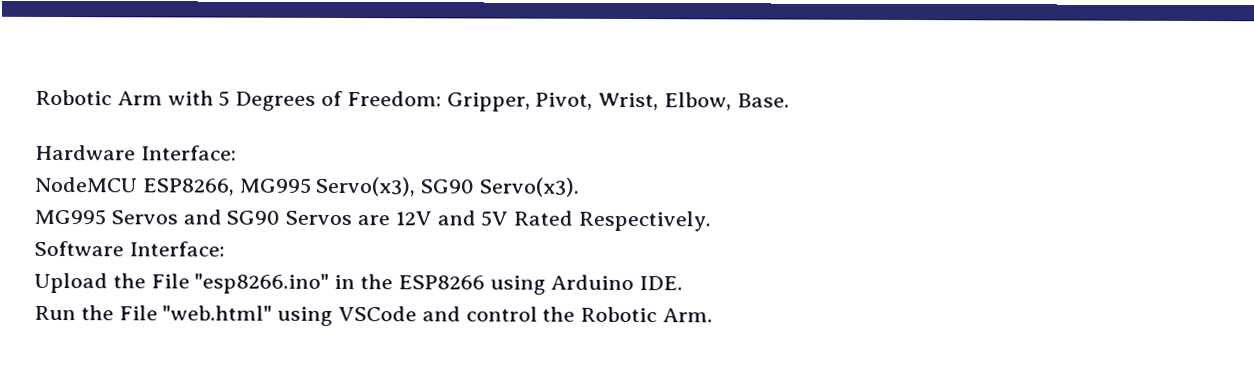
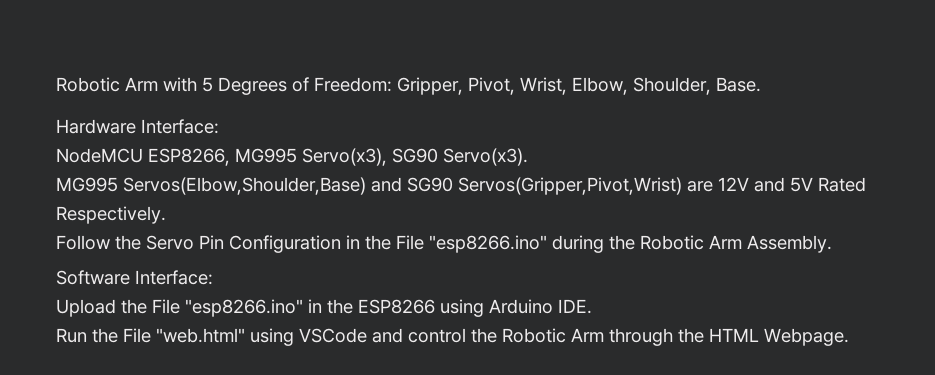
(733, 101) none -> [633,77,711,95] Shoulder,
[110,210,178,225] Servos -> [123,177,366,195] Servos(Elbow,Shoulder,Base)
[285,210,353,226] Servos -> [458,177,682,195] Servos(Gripper,Pivot,Wrist)
(712, 221) none -> [56,235,832,253] // Follow the Servo Pin Configuration in the File "esp8266.ino" during the Robotic Arm Assembly.
[662,308,714,323] Arm. -> [571,328,849,346] Arm through the HTML Webpage.

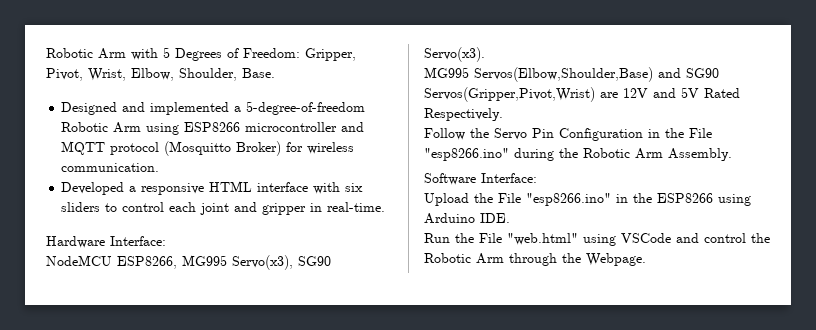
(761, 84) none -> [61,101,366,115] [61,122,365,135] [61,141,355,156] [61,163,160,172] [61,181,364,195] [61,202,386,215] // Designed and implemented a 5-degree-of-freedom Robotic Arm using ESP8266 microcontroller and MQTT protocol (Mosquitto Broker) for wireless communication. // Developed a responsive HTML interface with six sliders to control each joint and gripper in real-time.
[709,328,759,342] HTML -> (581, 258) none

